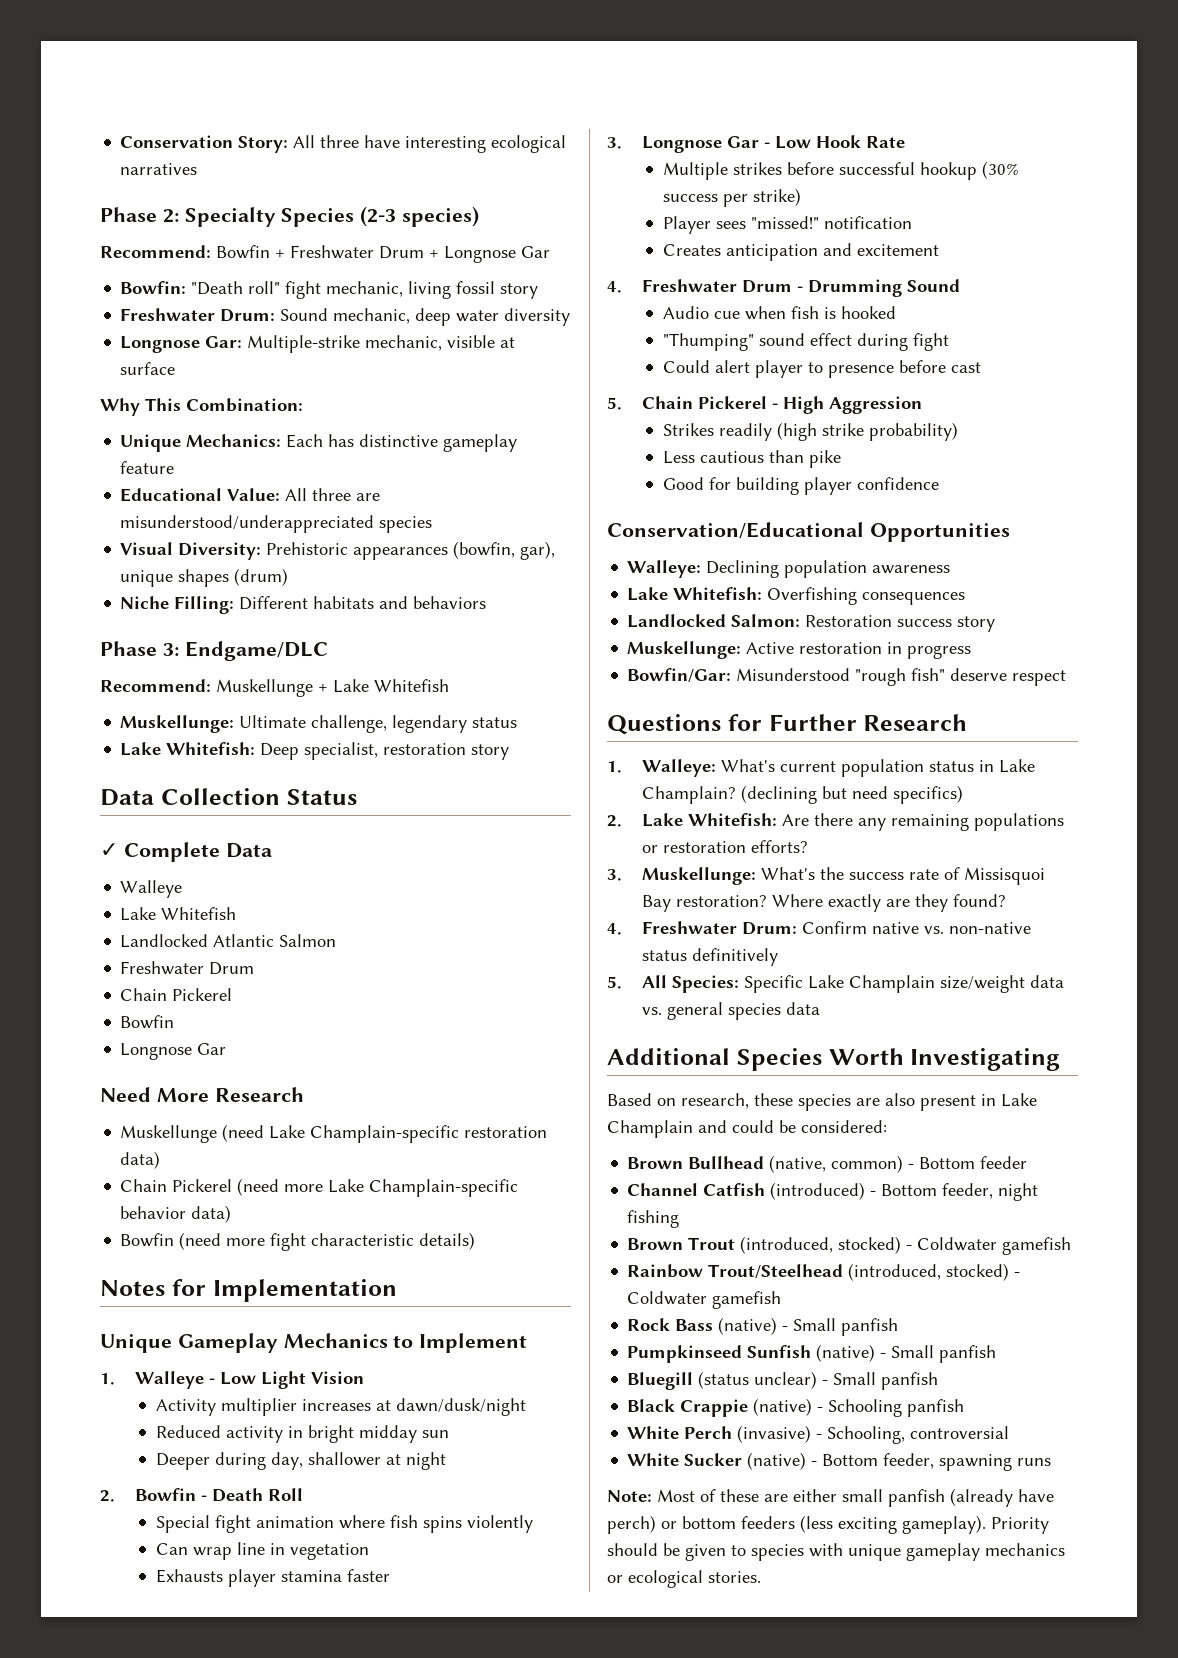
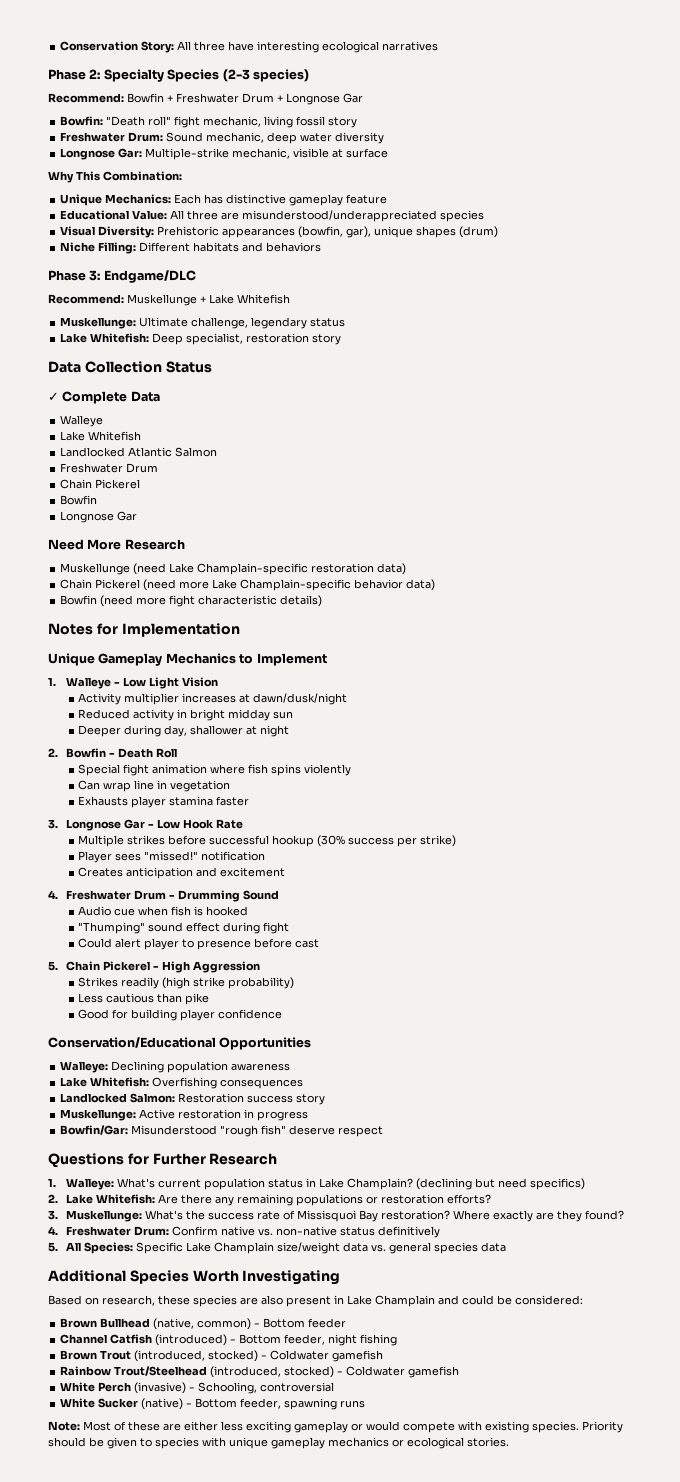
[627,1317,899,1336] [627,1344,997,1363] [627,1371,939,1390] [627,1398,965,1417] // Rock Bass (native) - Small panfish // Pumpkinseed Sunfish (native) - Small panfish // Bluegill (status unclear) - Small panfish // Black Crappie (native) - Schooling panfish -> (460, 1372) none
[842,1488,1054,1507] [607,1515,986,1534] small panfish (already have perch) or bottom feeders (less exciting gameplay). -> [221,1421,579,1433] less exciting gameplay or would compete with existing species.

